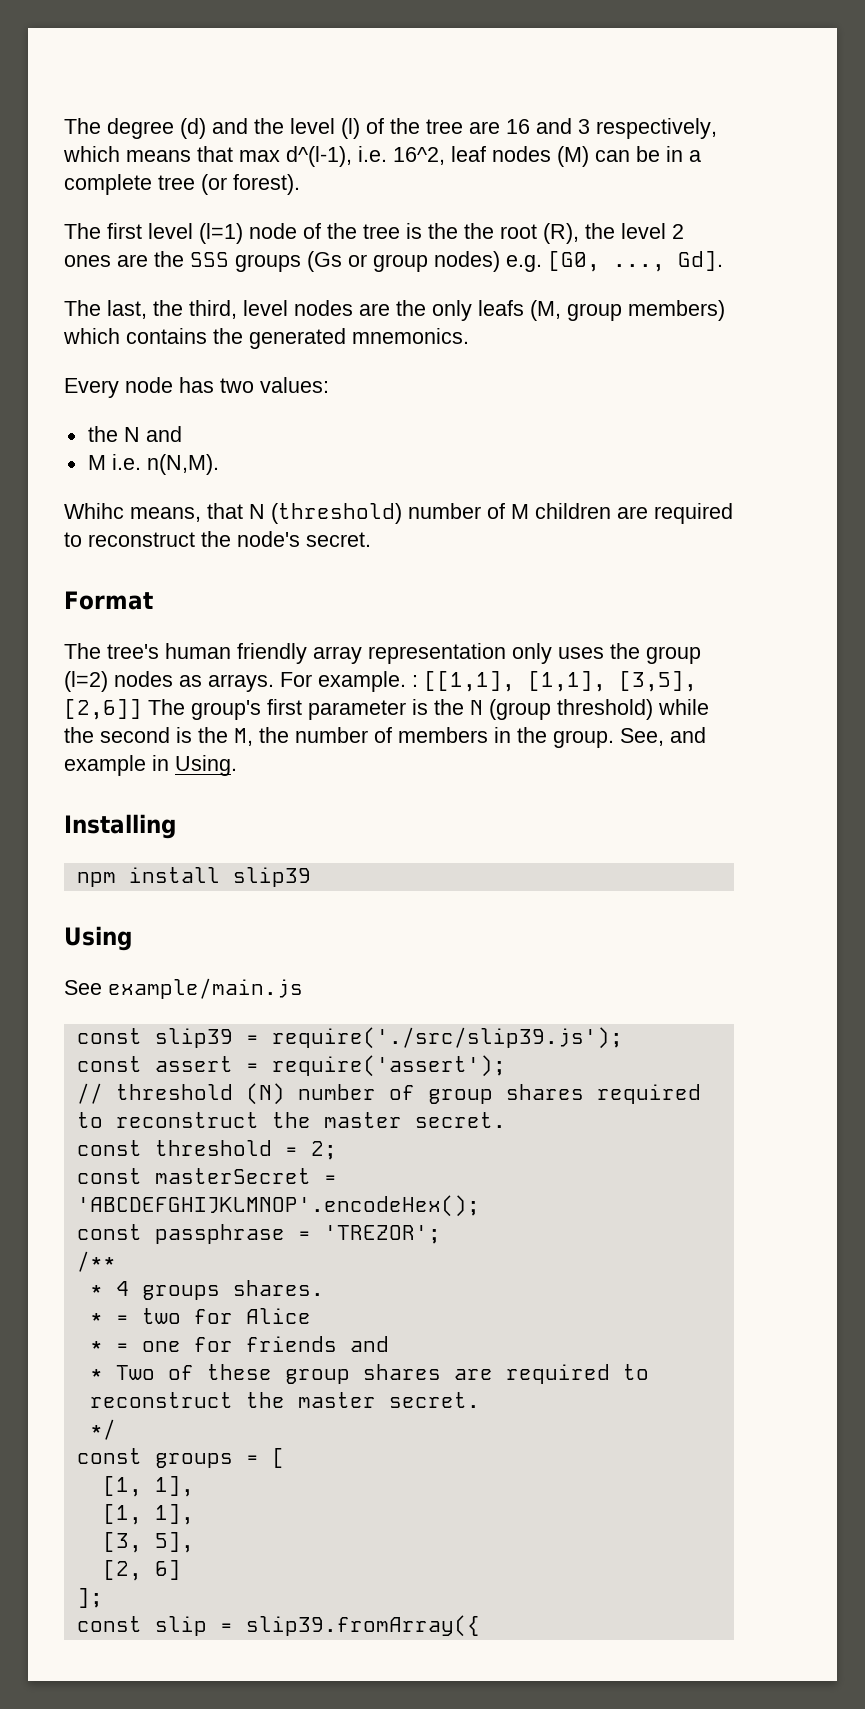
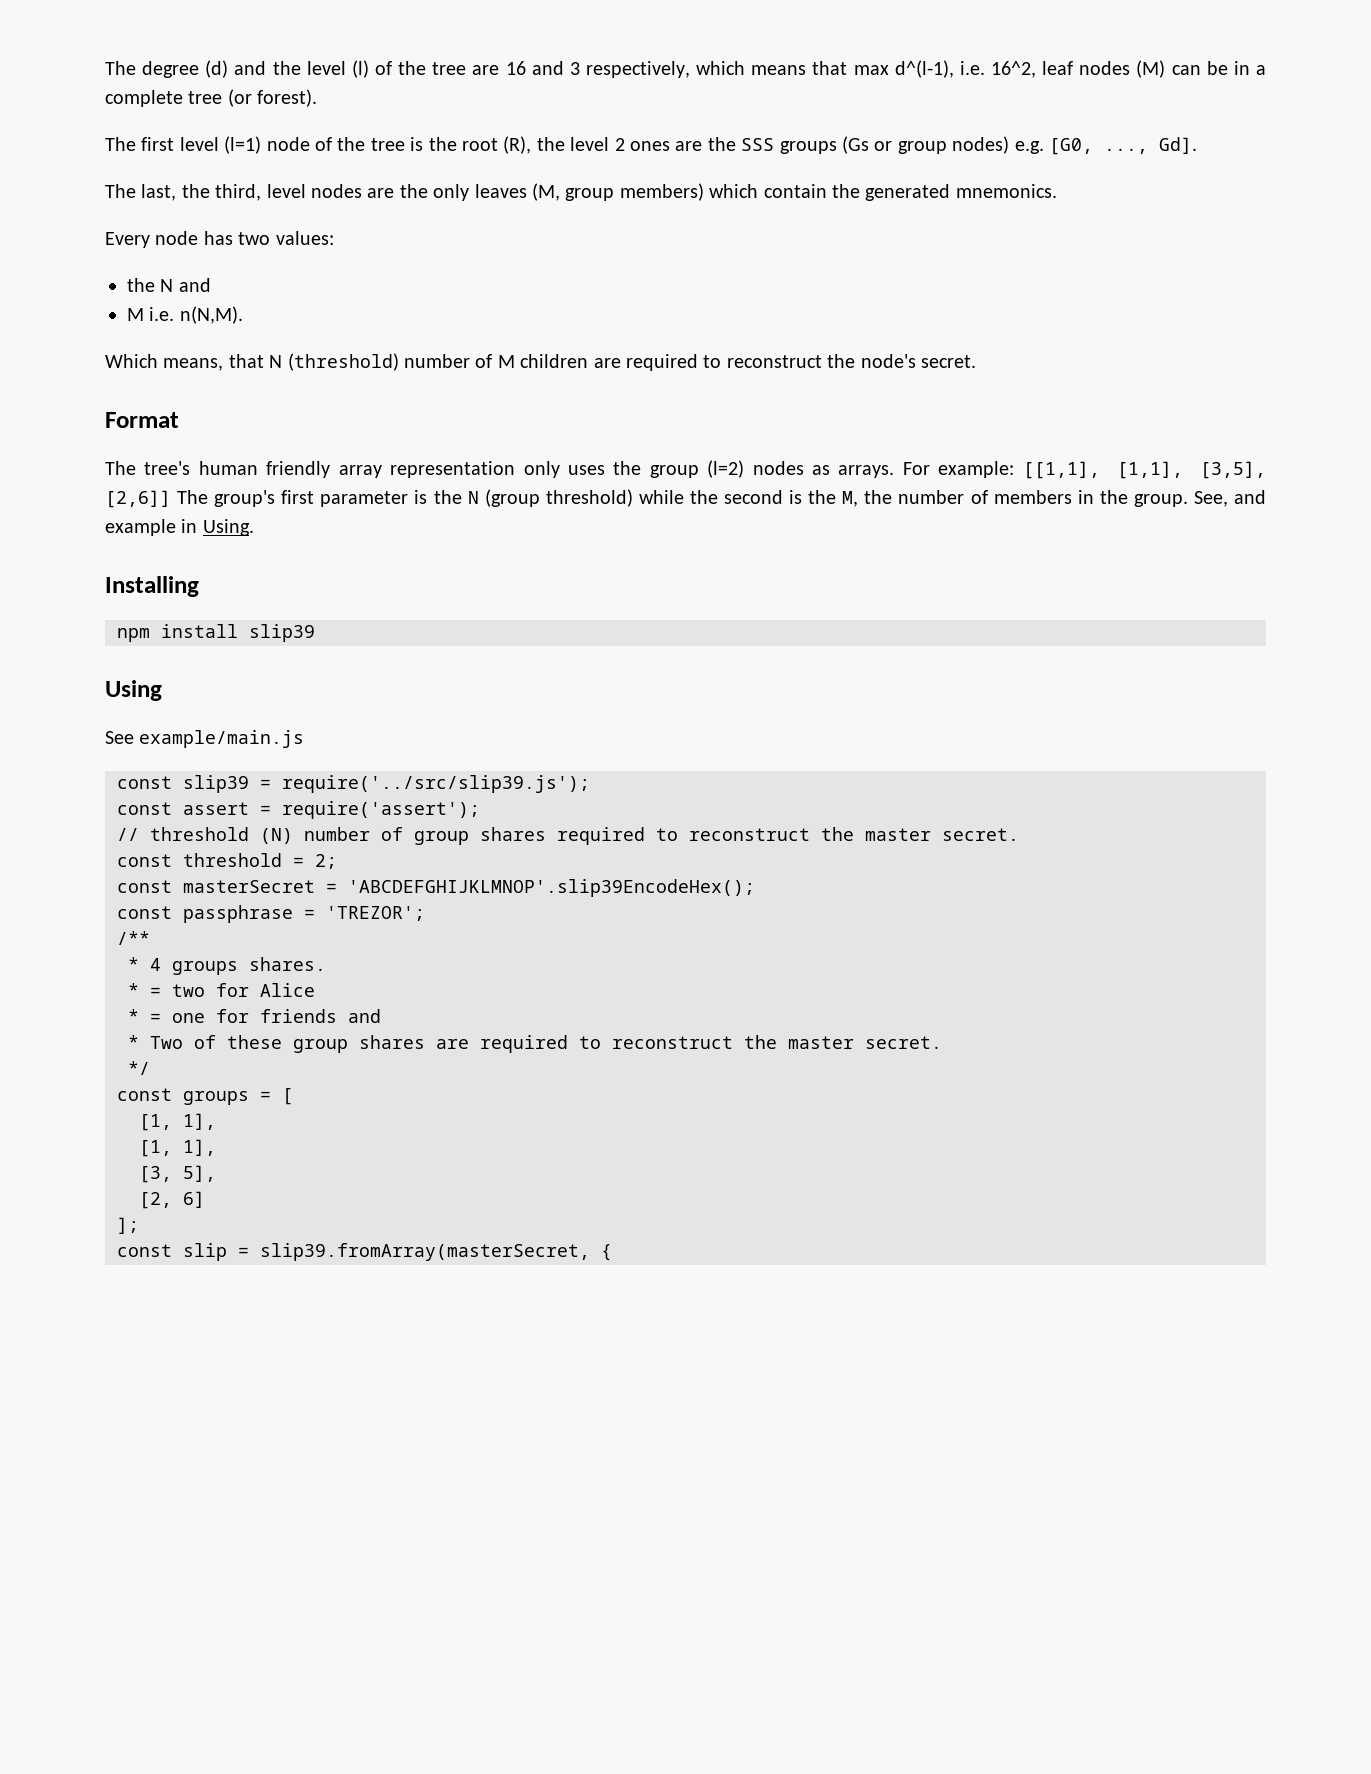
[464,223,494,239] the -> (457, 144) none
[478,300,524,316] leafs -> [474,184,527,198] leaves
[126,328,207,344] contains -> [763,184,827,198] contain
[64,503,124,519] Whihc -> [105,354,158,368] Which
[318,671,418,692] example. : -> [938,461,1015,478] example:
[271,1027,623,1049] require('./src/slip39.js'); -> [282,775,590,793] require('../src/slip39.js');
[76,1195,480,1217] 'ABCDEFGHIJKLMNOP'.encodeHex(); -> [348,879,755,897] 'ABCDEFGHIJKLMNOP'.slip39EncodeHex();
[245,1615,480,1637] slip39.fromArray({ -> [260,1243,612,1261] slip39.fromArray(masterSecret, {

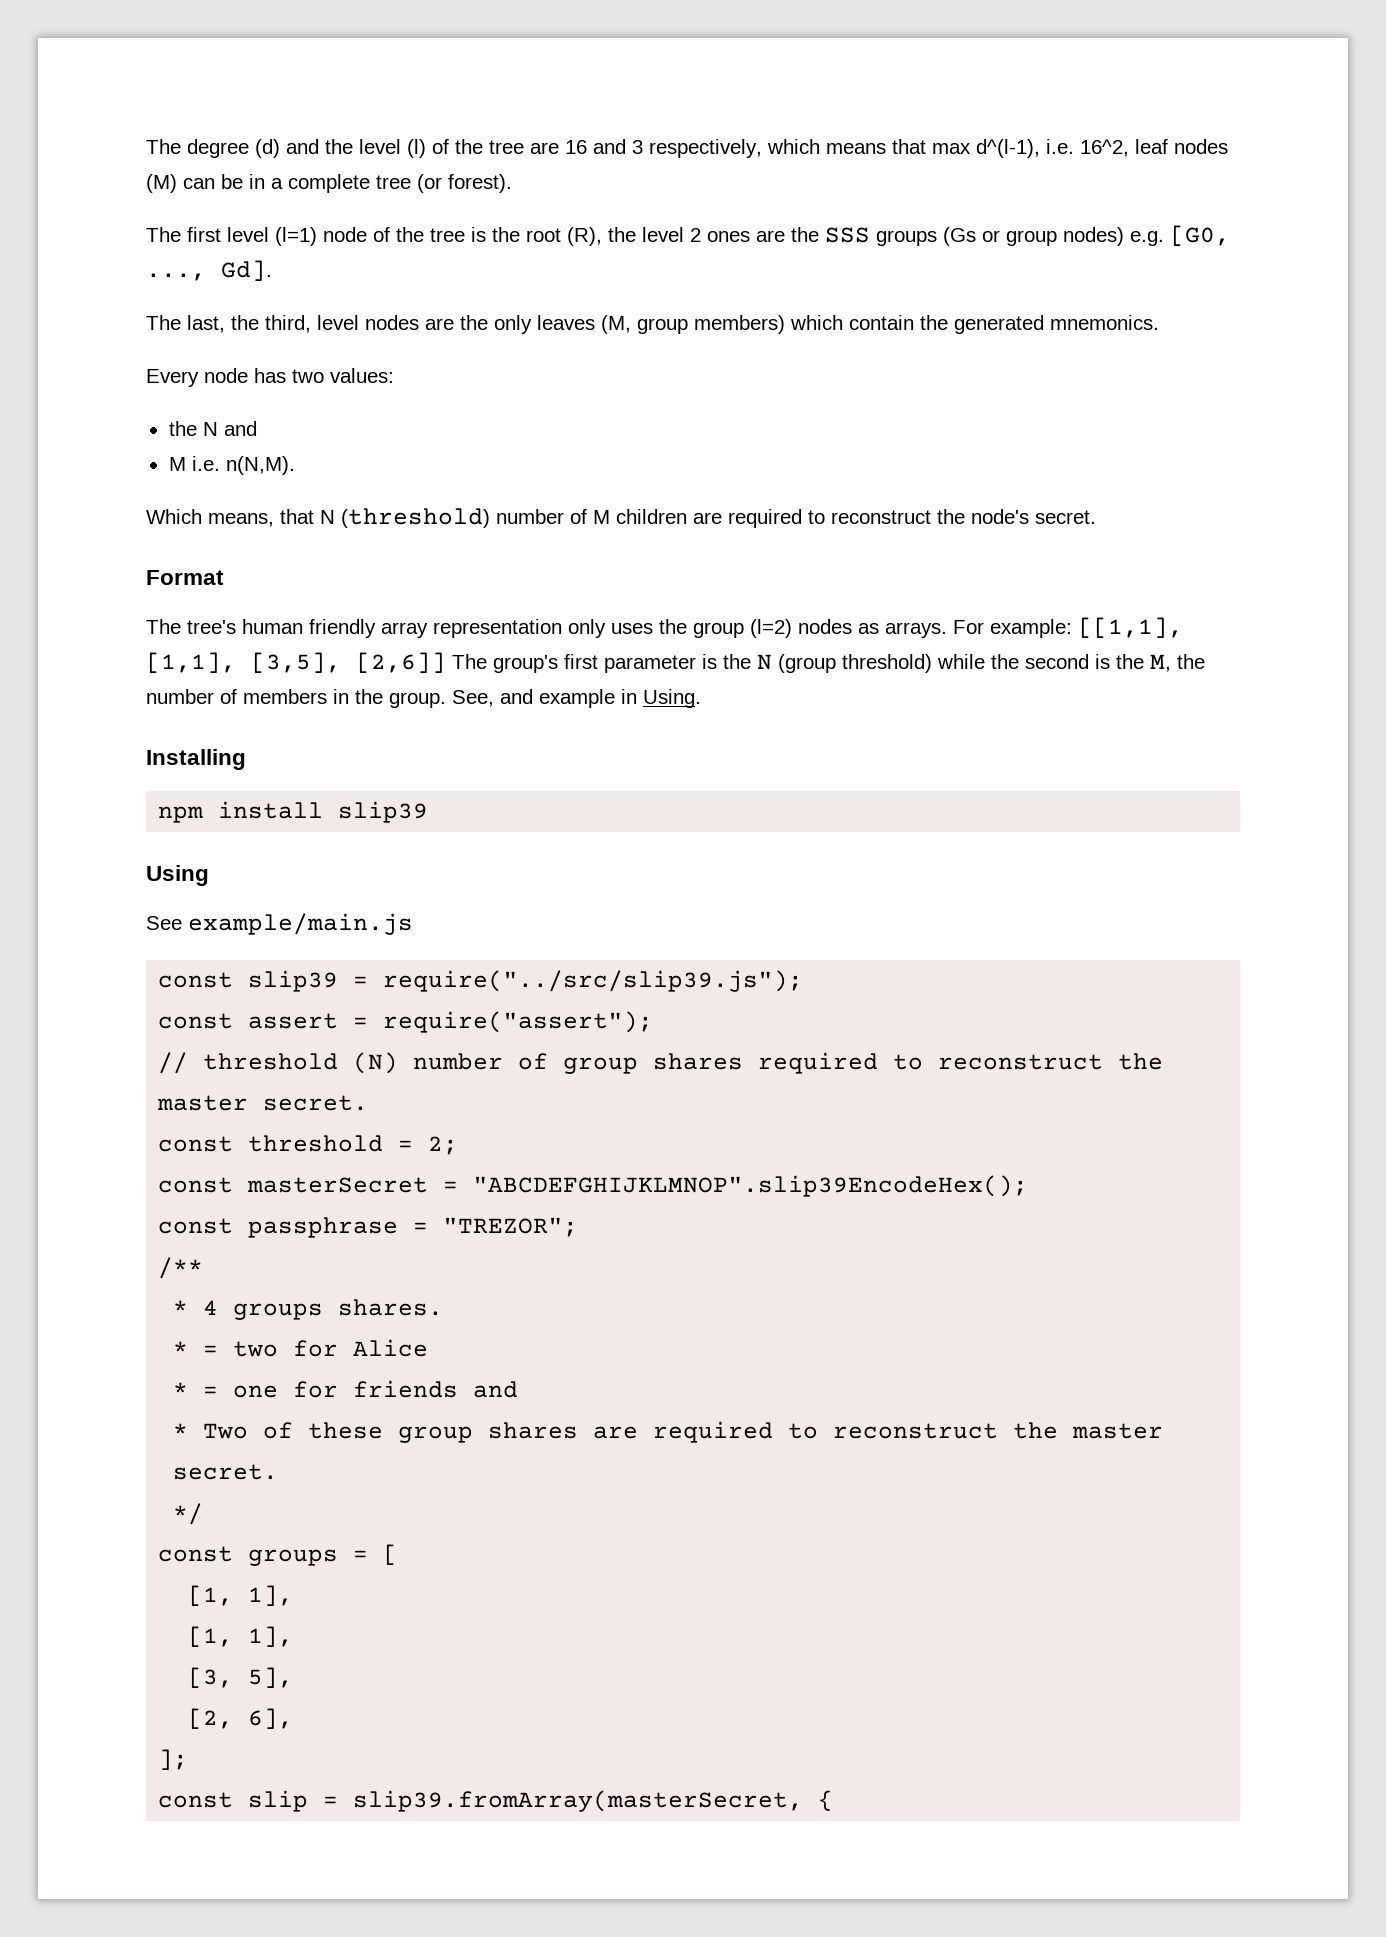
[282,775,590,793] require('../src/slip39.js'); -> [383,970,804,992] require("../src/slip39.js");
[282,801,480,819] require('assert'); -> [383,1011,654,1033] require("assert");
[348,879,755,897] 'ABCDEFGHIJKLMNOP'.slip39EncodeHex(); -> [473,1175,1029,1197] "ABCDEFGHIJKLMNOP".slip39EncodeHex();
[326,906,425,921] 'TREZOR'; -> [443,1217,579,1237] "TREZOR";
[183,1191,205,1208] 6] -> [248,1708,294,1729] 6],

